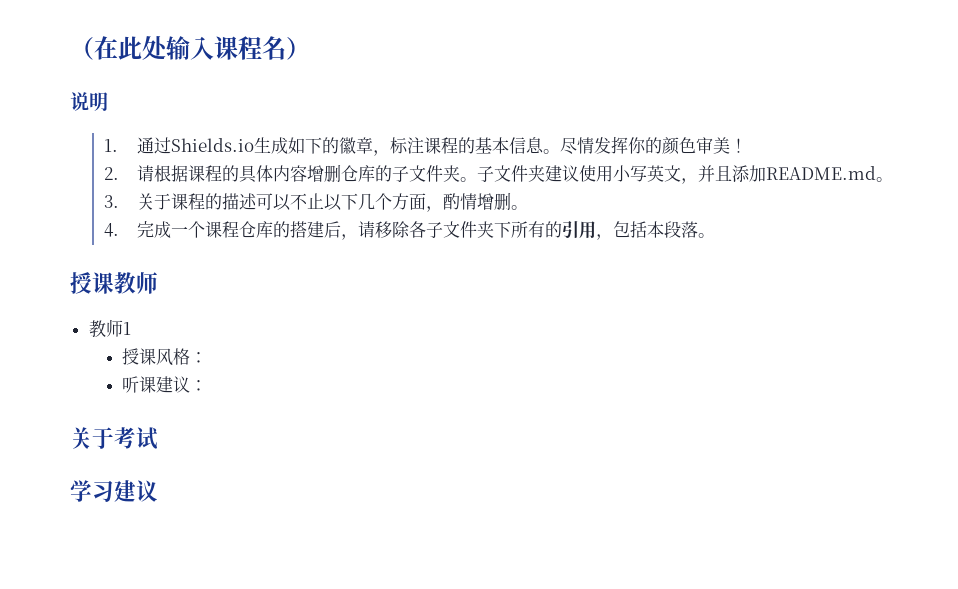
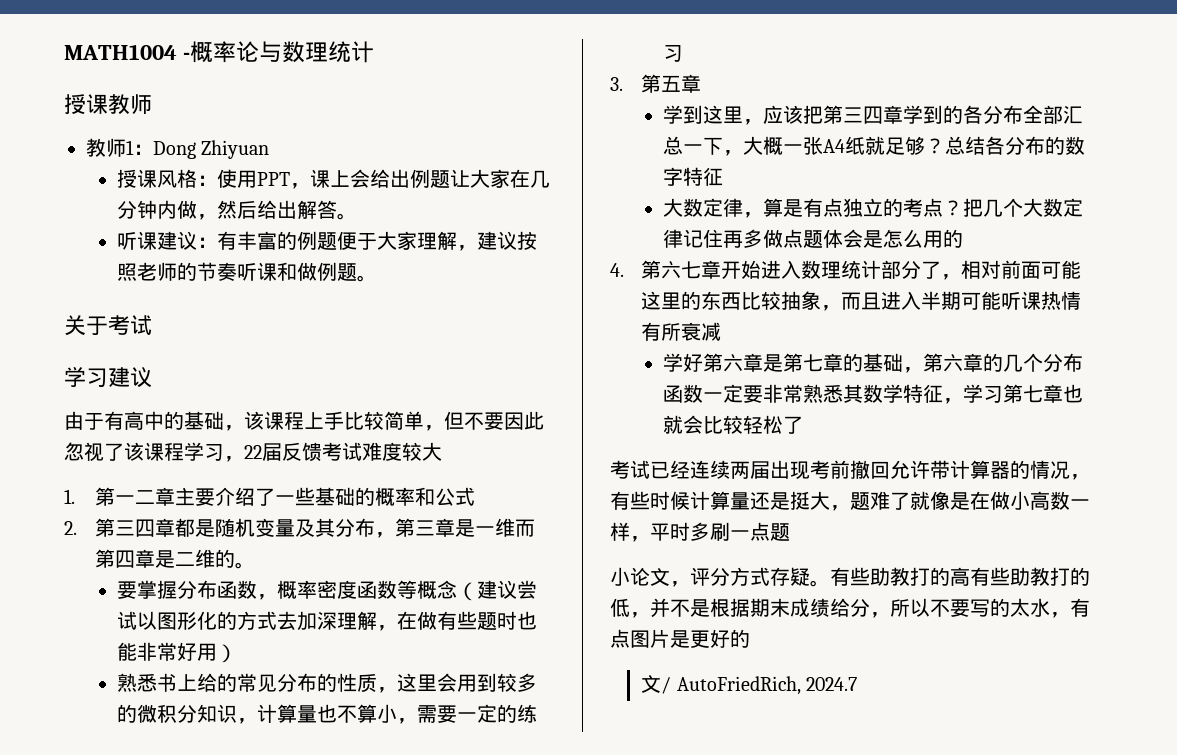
[70,36,310,60] [70,92,108,111] [103,136,748,156] [103,164,894,184] [103,192,529,212] [103,221,716,240] （在此处输入课程名） // 说明 // 1.通过Shields.io生成如下的徽章，标注课程的基本信息。尽情发挥你的颜色审美！ // 2.请根据课程的具体内容增删仓库的子文件夹。子文件夹建议使用小写英文，并且添加README.md。 // 3.关于课程的描述可以不止以下几个方面，酌情增删。 // 4.完成一个课程仓库的搭建后，请移除各子文件夹下所有的引用，包括本段落。 -> [64,41,375,63] MATH1004 -概率论与数理统计
(131, 328) none -> [133,140,270,159] ：Dong Zhiyuan
[122,376,208,393] [70,427,158,450] [70,480,158,502] // 听课建议： // 关于考试 // 学习建议 -> [217,169,551,189] [117,200,358,220] [117,231,538,251] [117,262,378,282] [64,315,152,336] [64,367,152,388] [64,411,544,431] [64,442,442,462] [64,487,476,506] [64,518,536,538] [95,549,256,569] [117,580,538,601] [117,611,538,631] [117,642,238,663] [117,673,538,693] [117,704,538,724] [663,45,684,62] [610,74,702,93] [663,105,1084,125] [663,136,1086,156] [663,167,724,186] [663,198,1084,218] [663,229,964,248] [610,260,1082,280] [641,291,1082,311] [641,322,722,341] [663,353,1084,373] [663,384,1084,404] [663,415,804,434] [610,460,1090,480] [610,491,1090,511] [610,522,790,542] [610,567,1090,587] [610,598,1090,618] [610,629,750,648] [641,674,858,695] 使用PPT，课上会给出例题让大家在几分钟内做，然后给出解答。 // 听课建议：有丰富的例题便于大家理解，建议按照老师的节奏听课和做例题。 // 关于考试 // 学习建议 // 由于有高中的基础，该课程上手比较简单，但不要因此忽视了该课程学习，22届反馈考试难度较大 // 1.第一二章主要介绍了一些基础的概率和公式 // 2.第三四章都是随机变量及其分布，第三章是一维而第四章是二维的。 // 要掌握分布函数，概率密度函数等概念（建议尝试以图形化的方式去加深理解，在做有些题时也能非常好用） // 熟悉书上给的常见分布的性质，这里会用到较多的微积分知识，计算量也不算小，需要一定的练习 // 3.第五章 // 学到这里，应该把第三四章学到的各分布全部汇总一下，大概一张A4纸就足够？总结各分布的数字特征 // 大数定律，算是有点独立的考点？把几个大数定律记住再多做点题体会是怎么用的 // 4.第六七章开始进入数理统计部分了，相对前面可能这里的东西比较抽象，而且进入半期可能听课热情有所衰减 // 学好第六章是第七章的基础，第六章的几个分布函数一定要非常熟悉其数学特征，学习第七章也就会比较轻松了 // 考试已经连续两届出现考前撤回允许带计算器的情况，有些时候计算量还是挺大，题难了就像是在做小高数一样，平时多刷一点题 // 小论文，评分方式存疑。有些助教打的高有些助教打的低，并不是根据期末成绩给分，所以不要写的太水，有点图片是更好的 // 文/ AutoFriedRich, 2024.7

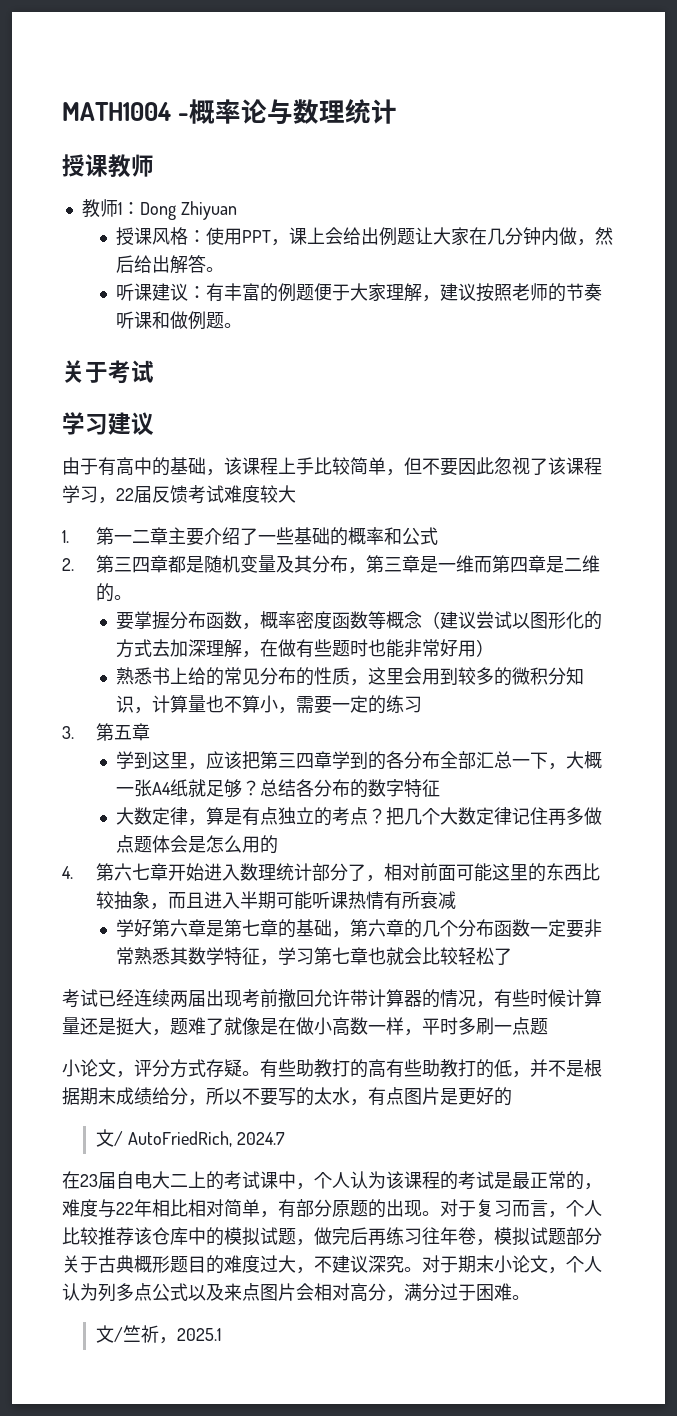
(858, 684) none -> [62,1171,602,1190] [62,1199,602,1218] [62,1227,602,1246] [62,1255,602,1274] [62,1283,530,1302] [96,1325,222,1344] // 在23届自电大二上的考试课中，个人认为该课程的考试是最正常的，难度与22年相比相对简单，有部分原题的出现。对于复习而言，个人比较推荐该仓库中的模拟试题，做完后再练习往年卷，模拟试题部分关于古典概形题目的难度过大，不建议深究。对于期末小论文，个人认为列多点公式以及来点图片会相对高分，满分过于困难。 // 文/竺祈，2025.1

